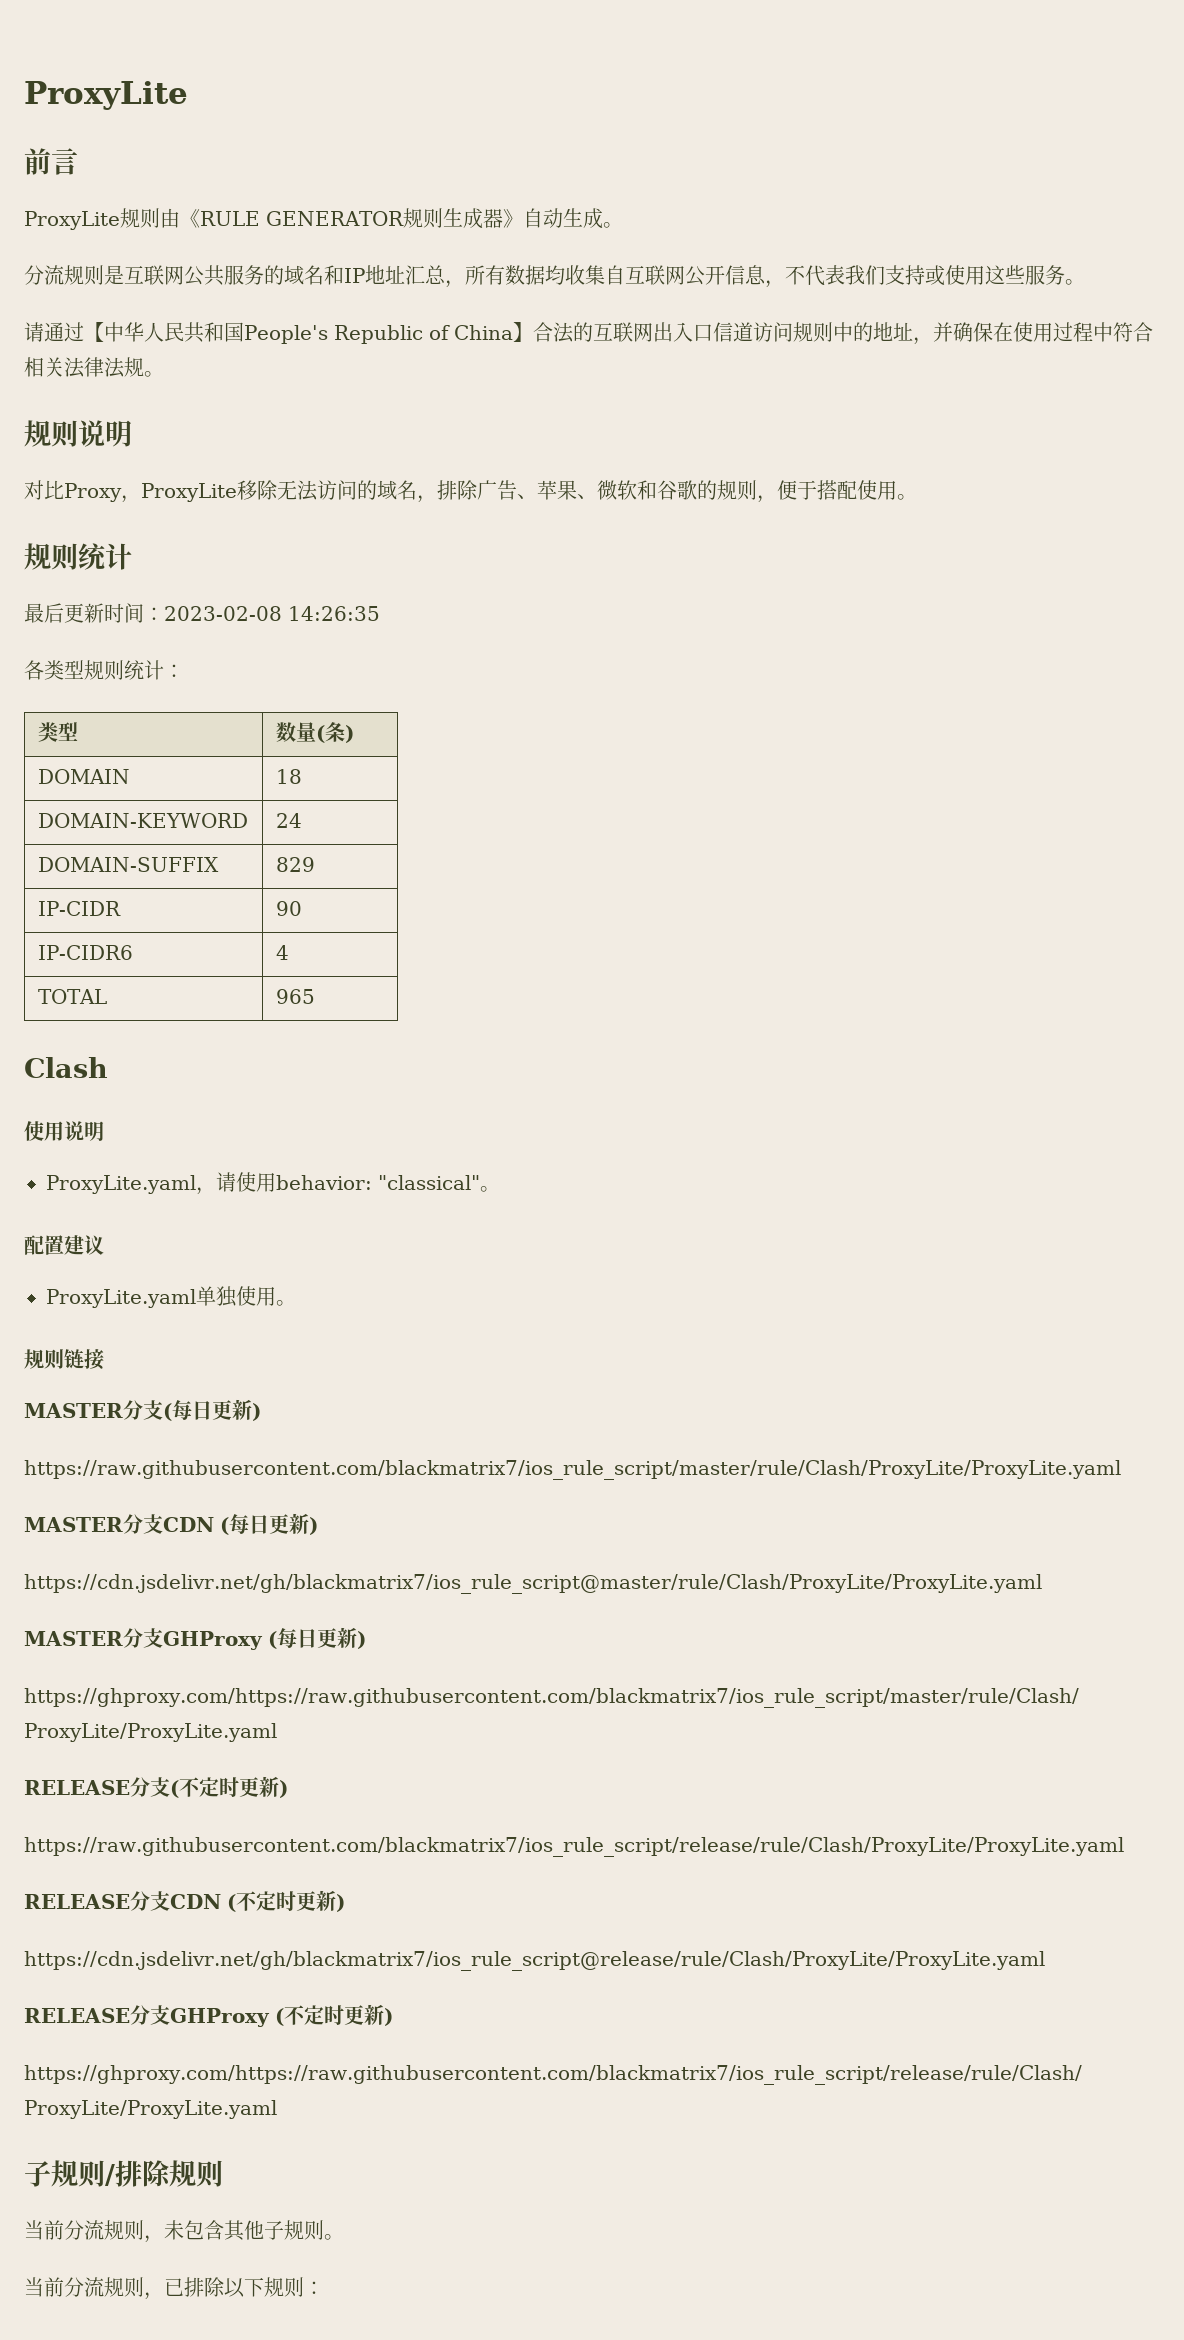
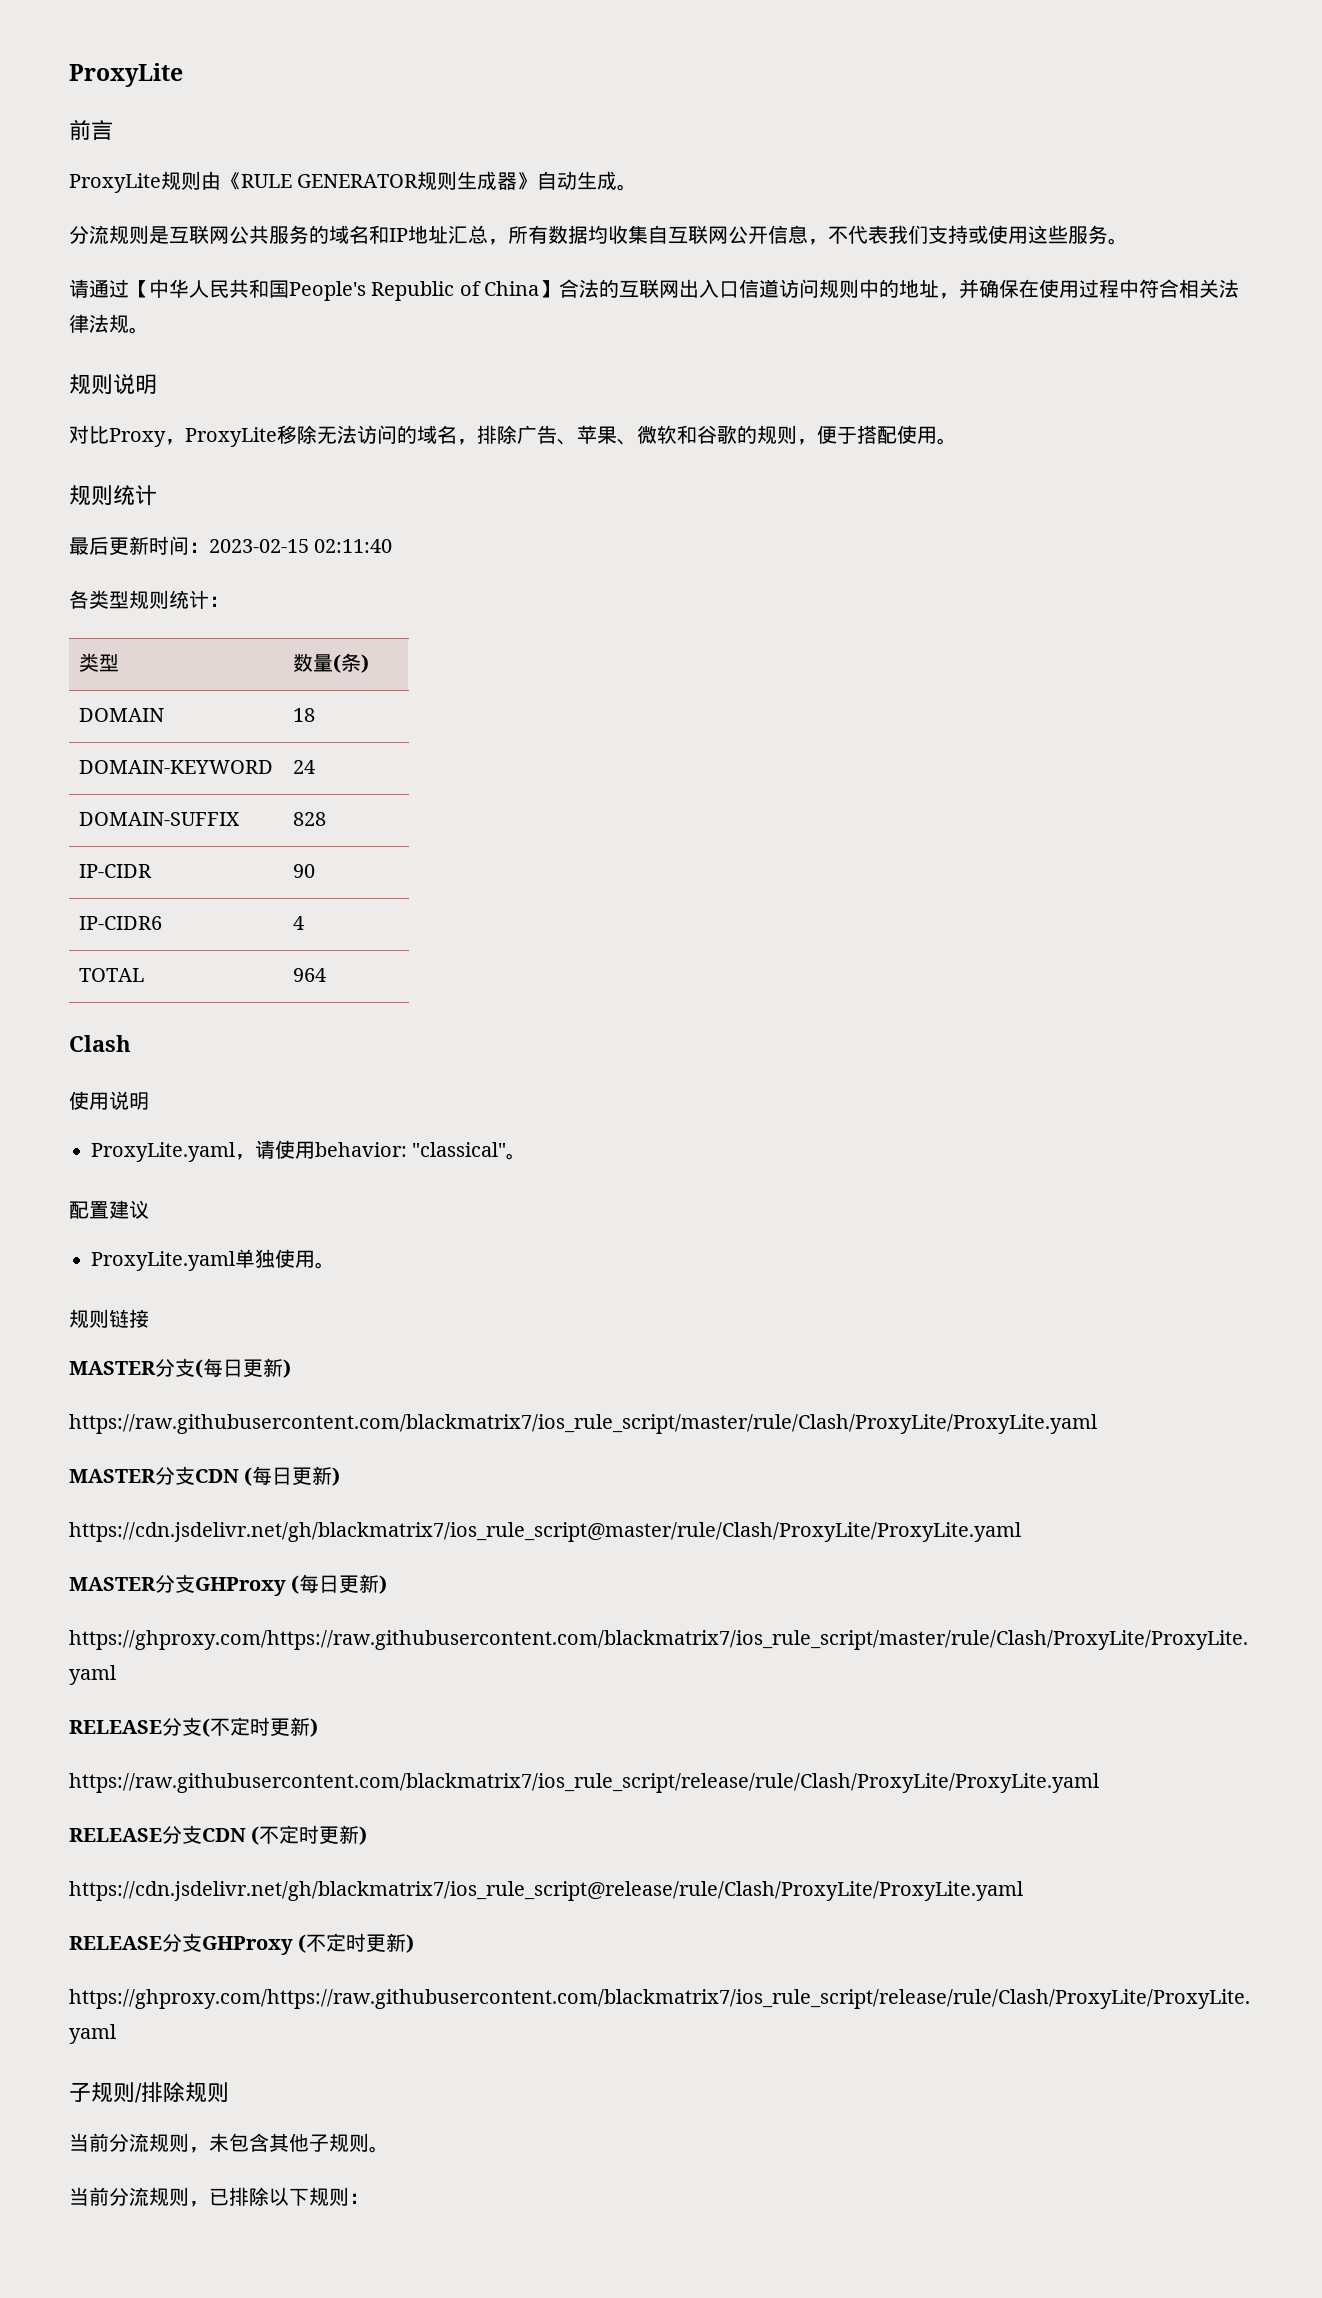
[164,606,380,621] 2023-02-08 14:26:35 -> [209,539,393,553] 2023-02-15 02:11:40
[275,857,315,872] 829 -> [292,812,326,826] 828
[275,989,315,1004] 965 -> [292,968,326,982] 964

